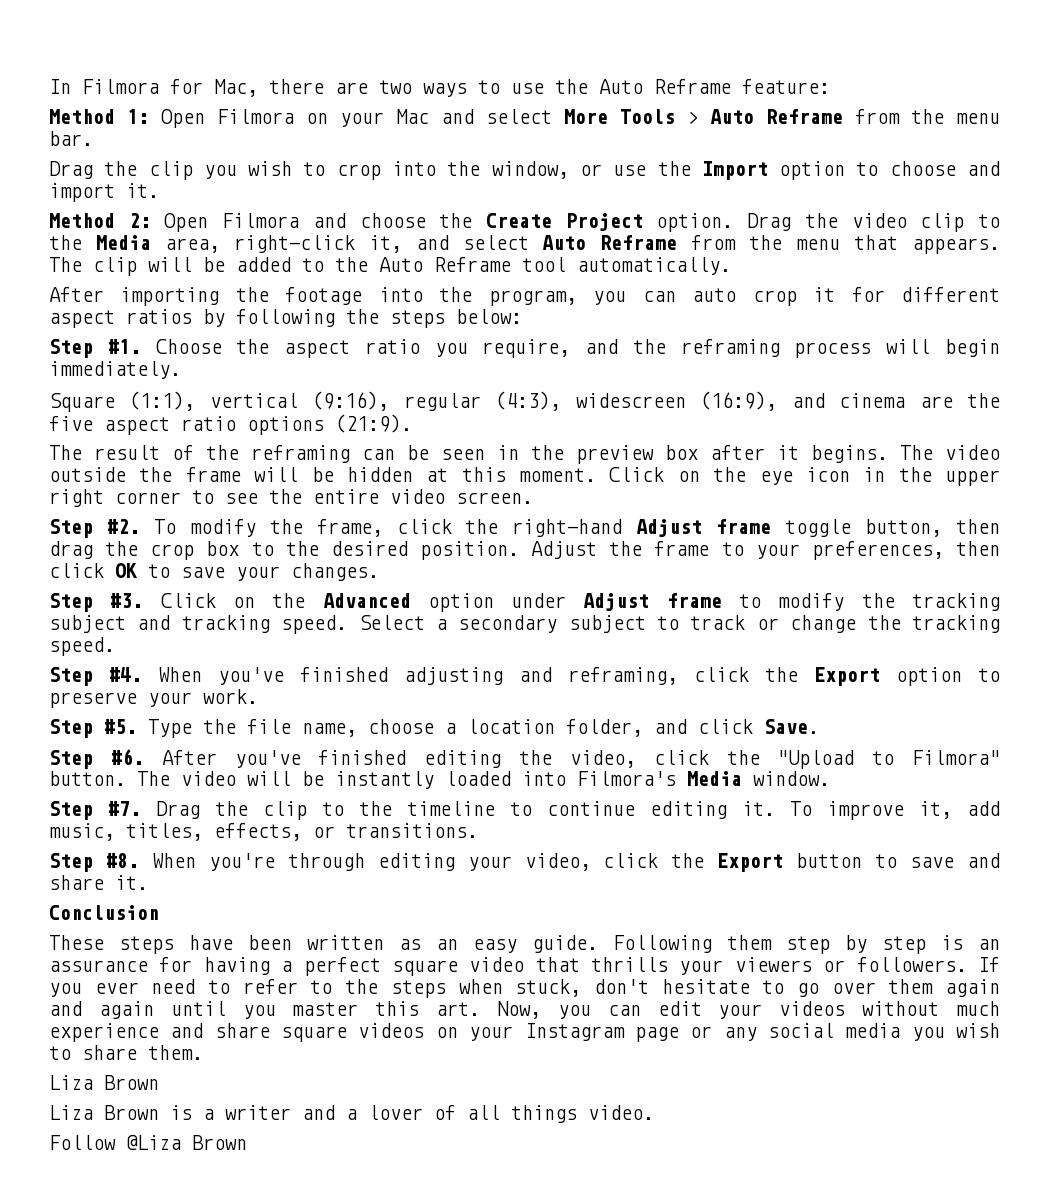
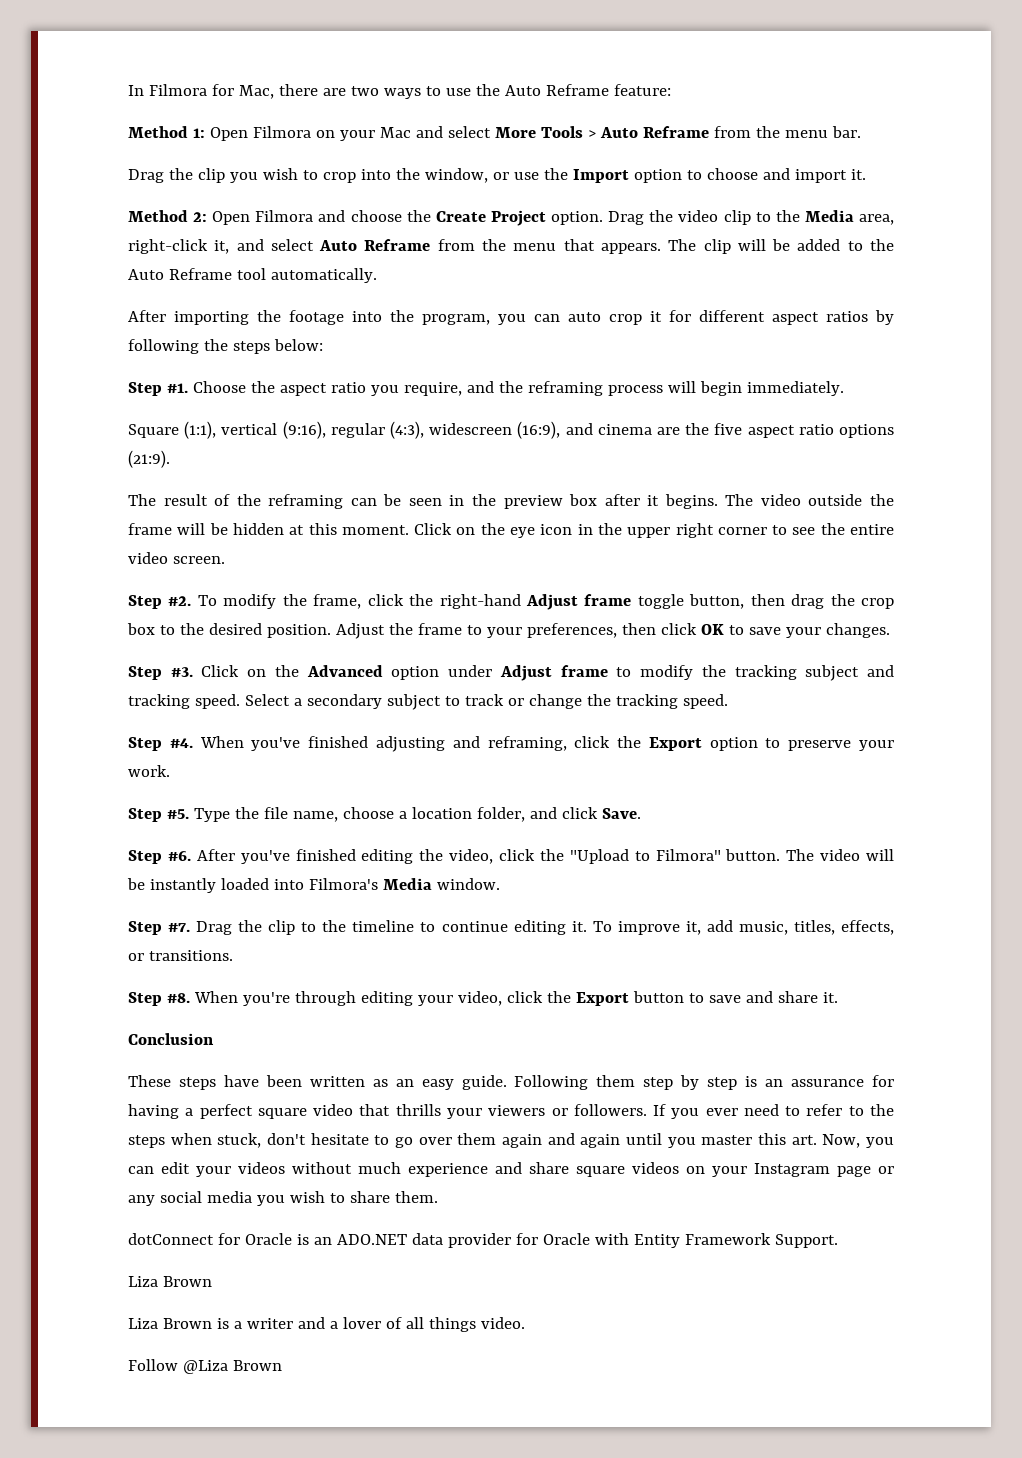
(203, 1052) none -> [128,1233,838,1248] // dotConnect for Oracle is an ADO.NET data provider for Oracle with Entity Framework Support.

